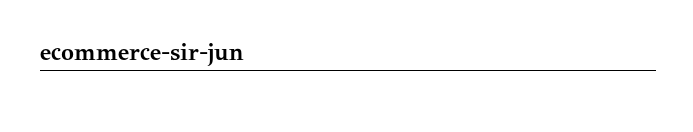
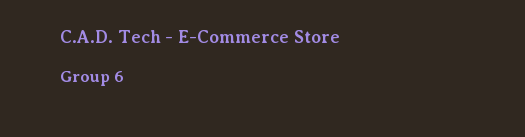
[40,43,244,66] ecommerce-sir-jun -> [60,30,340,43] [60,71,125,86] C.A.D. Tech - E-Commerce Store // Group 6

